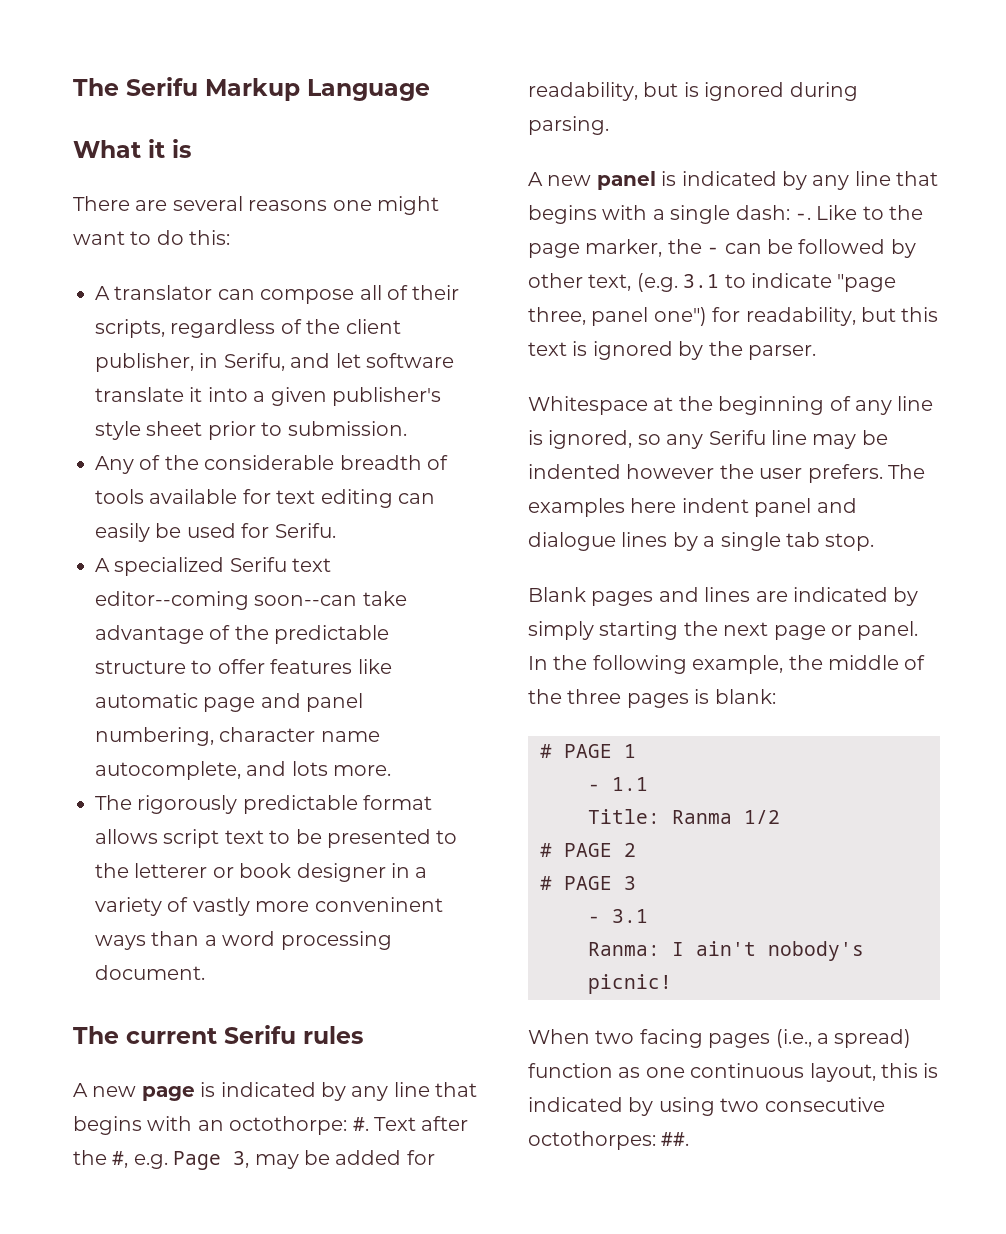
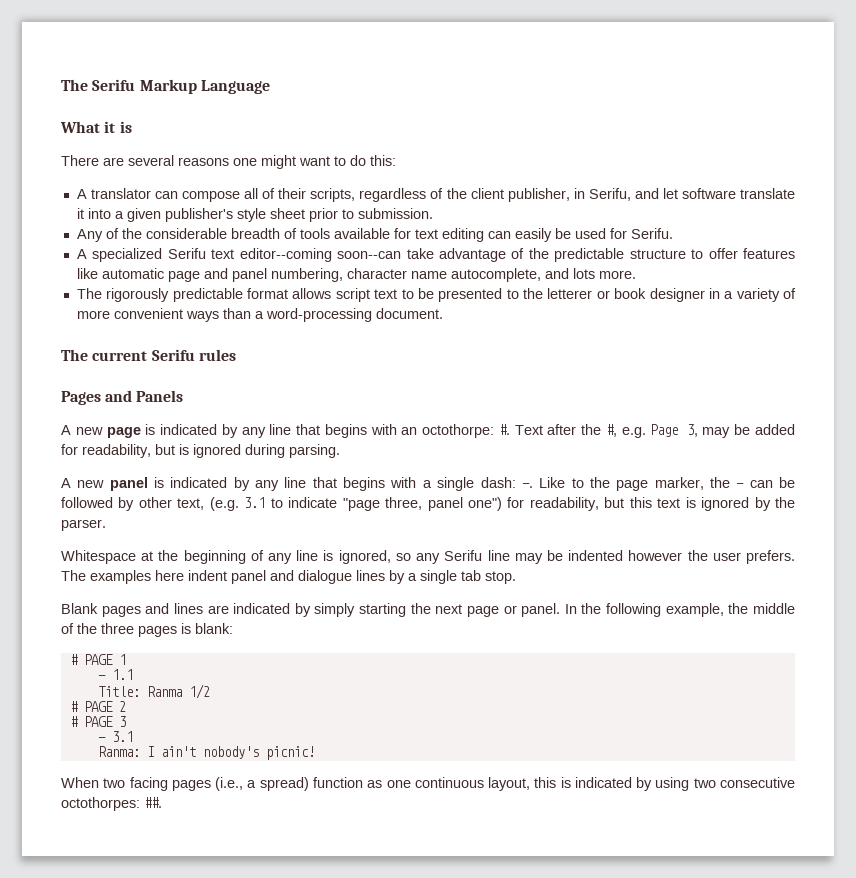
[192,897,443,916] vastly more conveninent -> [76,308,183,319] more convenient
[222,931,392,950] word processing -> [265,308,372,322] word-processing
(363, 1035) none -> [61,390,184,405] // Pages and Panels

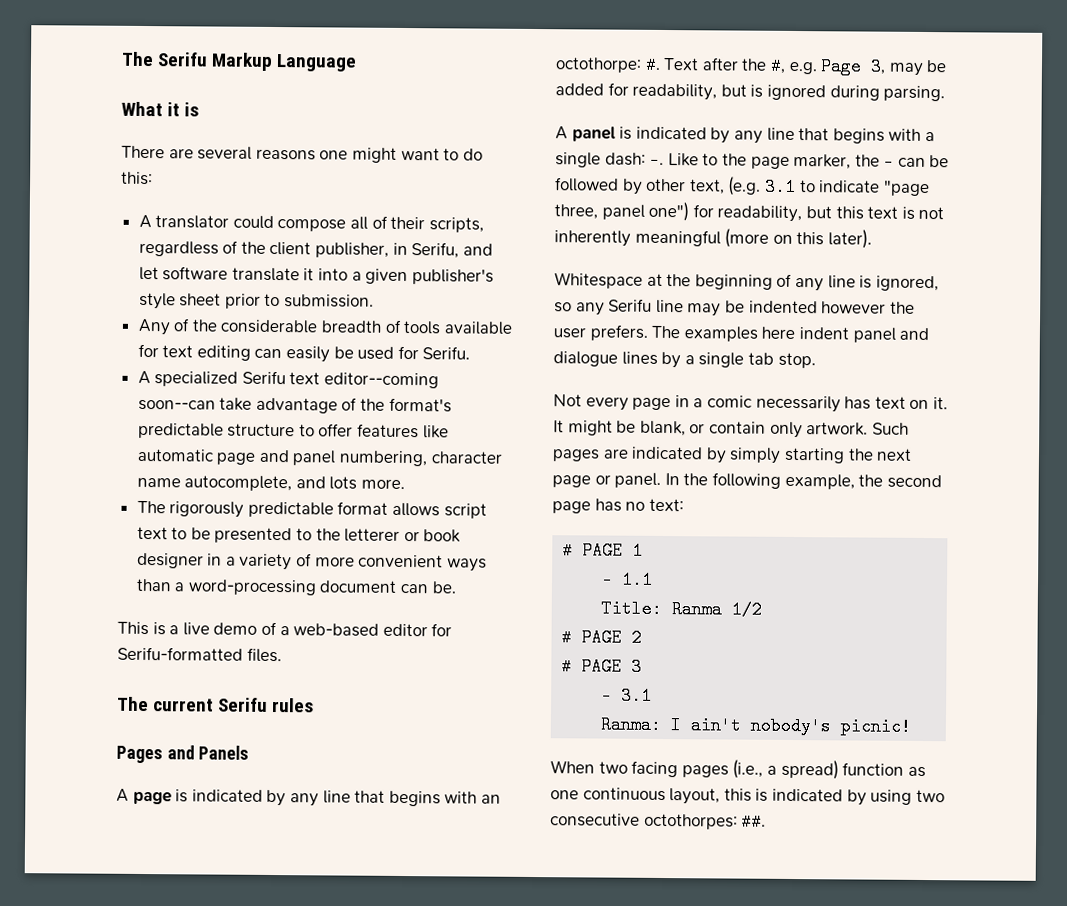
[155,191,179,199] can -> [232,215,274,229] could
(549, 253) none -> [388,397,452,413] format's
[375,308,443,319] document. -> [319,580,457,594] [117,621,453,637] [117,646,282,663] document can be. // This is a live demo of a web-based editor for Serifu-formatted files.
[75,427,103,435] new -> (129, 795) none
[77,480,105,488] new -> (568, 133) none
[701,497,796,511] [61,519,106,531] ignored by the parser. -> [918,206,945,220] [554,228,872,249] not inherently meaningful (more on this later).
[61,603,203,617] Blank pages and lines -> [553,394,948,413] [553,420,909,439] [552,449,600,462] Not every page in a comic necessarily has text on it. It might be blank, or contain only artwork. Such pages
[753,603,796,614] [61,623,233,637] middle of the three pages is blank: -> [886,474,942,489] [552,498,684,514] second page has no text:

